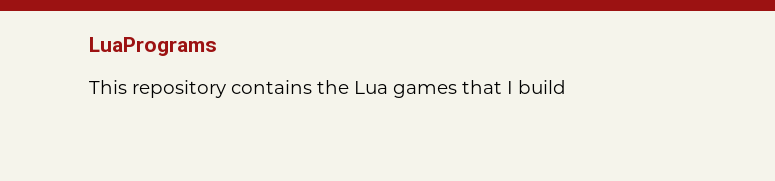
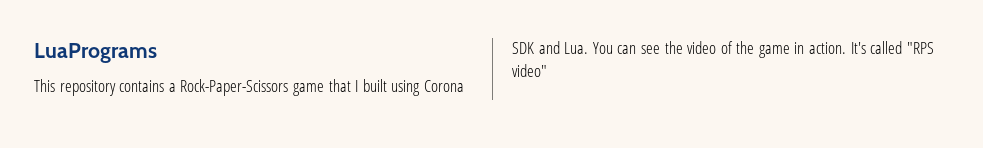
[317,80,566,98] the Lua games that I build -> [168,79,464,96] [512,41,934,58] [512,64,547,77] a Rock-Paper-Scissors game that I built using Corona SDK and Lua. You can see the video of the game in action. It's called "RPS video"

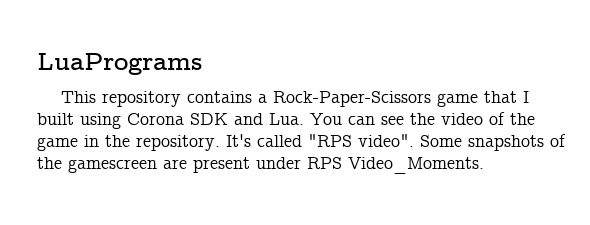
[809,42,847,54] action. -> [105,135,220,151] the repository.
[512,64,547,77] video" -> [358,134,566,151] [37,157,484,174] video". Some snapshots of the gamescreen are present under RPS Video_Moments.

